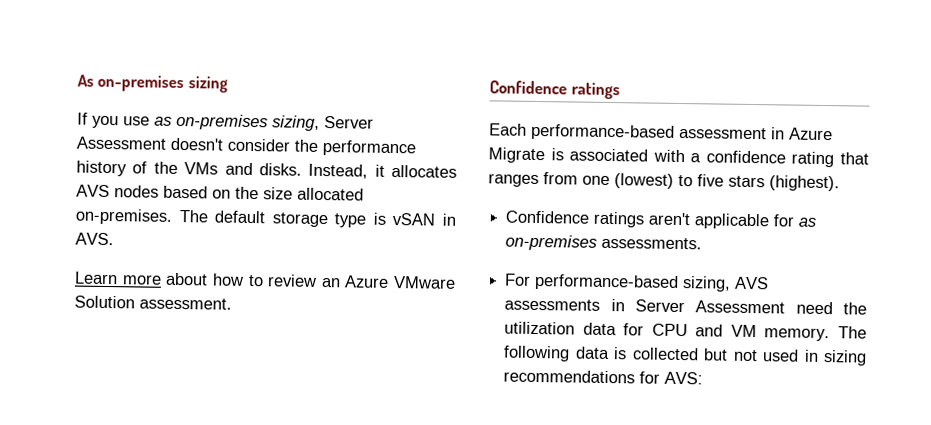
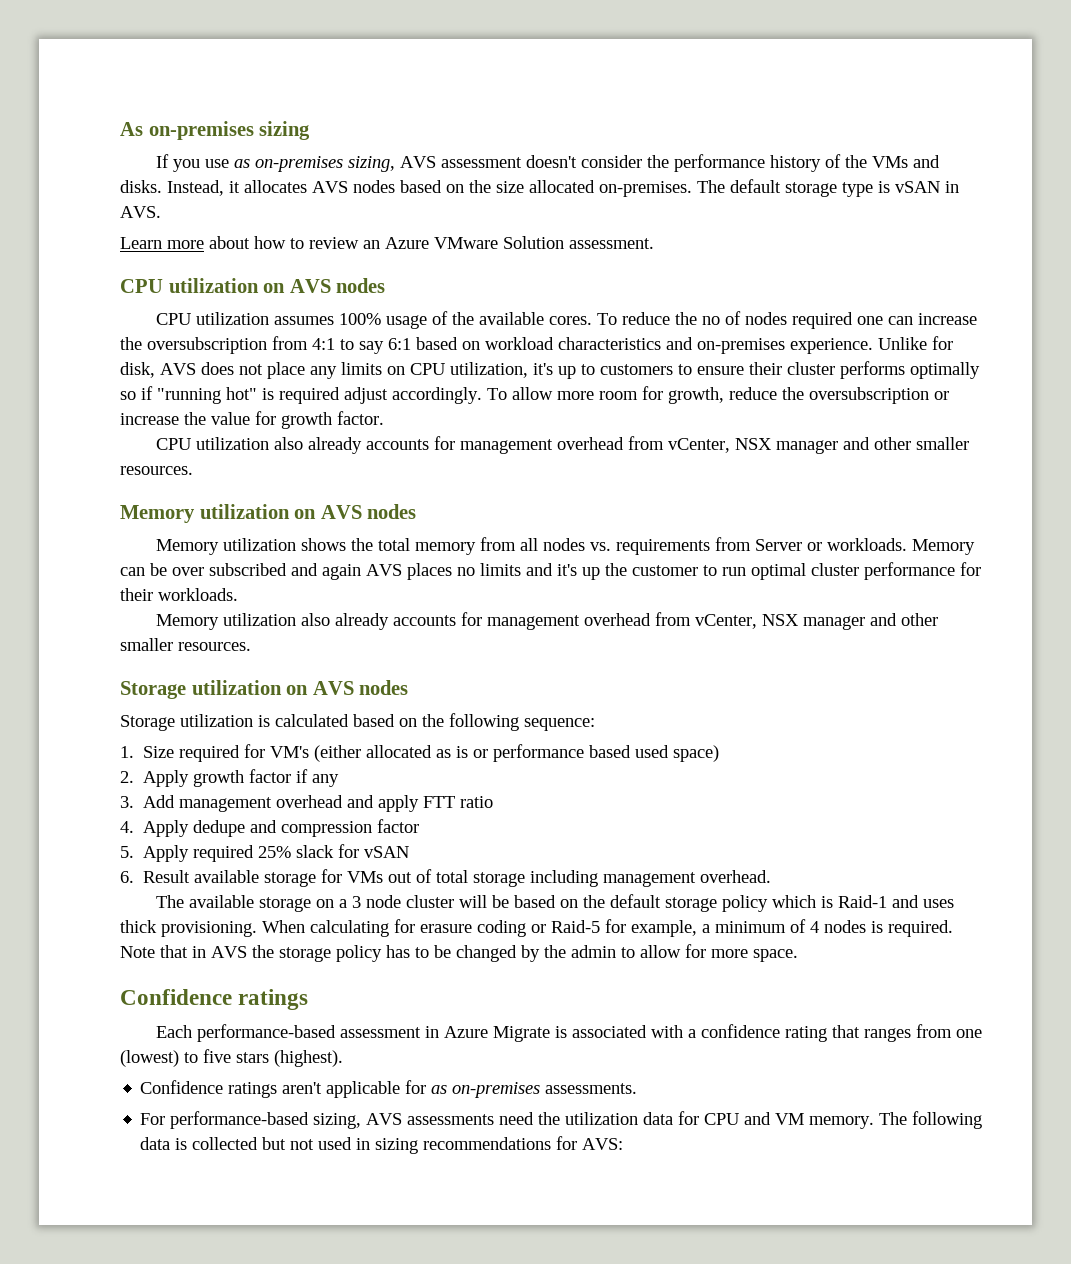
[324,116,374,129] [76,136,167,150] Server Assessment -> [399,156,522,168] AVS assessment
(232, 303) none -> [120,278,386,293] [155,311,977,329] [120,336,953,354] [120,361,980,379] [120,386,949,404] [120,411,384,429] [155,436,969,454] [120,466,193,475] [120,504,417,523] [155,537,975,555] [120,562,981,580] [120,588,238,601] [155,612,938,630] [120,638,251,651] [120,680,409,699] [120,713,595,731] [120,744,720,762] [120,769,340,787] [120,795,494,812] [120,819,420,837] [120,844,410,862] [120,869,772,887] [155,894,954,912] [120,919,953,937] [120,944,798,962] // CPU utilization on AVS nodes // CPU utilization assumes 100% usage of the available cores. To reduce the no of nodes required one can increase the oversubscription from 4:1 to say 6:1 based on workload characteristics and on-premises experience. Unlike for disk, AVS does not place any limits on CPU utilization, it's up to customers to ensure their cluster performs optimally so if "running hot" is required adjust accordingly. To allow more room for growth, reduce the oversubscription or increase the value for growth factor. // CPU utilization also already accounts for management overhead from vCenter, NSX manager and other smaller resources. // Memory utilization on AVS nodes // Memory utilization shows the total memory from all nodes vs. requirements from Server or workloads. Memory can be over subscribed and again AVS places no limits and it's up the customer to run optimal cluster performance for their workloads. // Memory utilization also already accounts for management overhead from vCenter, NSX manager and other smaller resources. // Storage utilization on AVS nodes // Storage utilization is calculated based on the following sequence: // 1. Size required for VM's (either allocated as is or performance based used space) // 2. Apply growth factor if any // 3. Add management overhead and apply FTT ratio // 4. Apply dedupe and compression factor // 5. Apply required 25% slack for vSAN // 6. Result available storage for VMs out of total storage including management overhead. // The available storage on a 3 node cluster will be based on the default storage policy which is Raid-1 and uses thick provisioning. When calculating for erasure coding or Raid-5 for example, a minimum of 4 nodes is required. Note that in AVS the storage policy has to be changed by the admin to allow for more space.
[610,299,786,314] in Server Assessment -> (495, 1119) none

